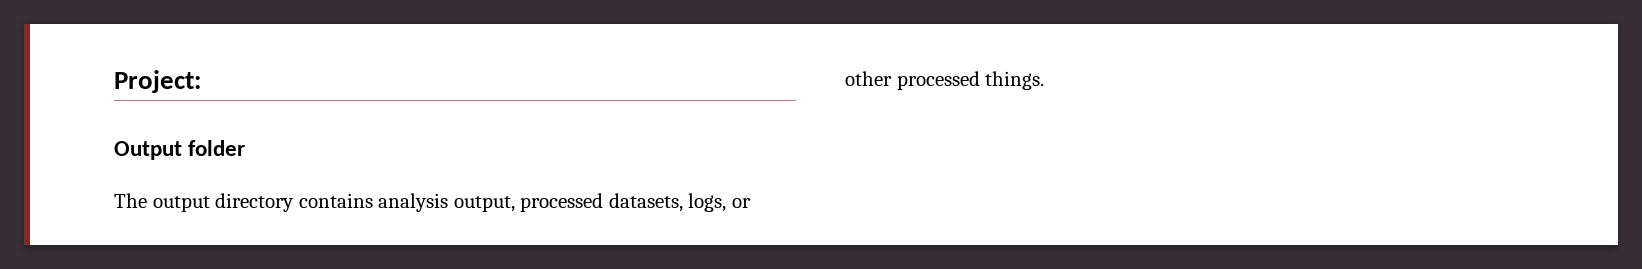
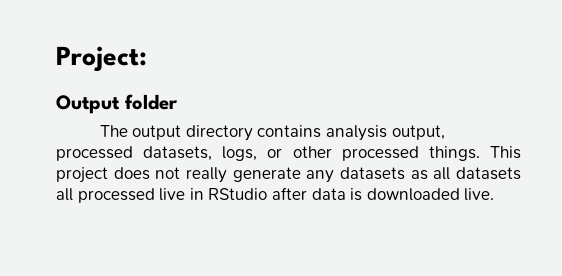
(1045, 80) none -> [490,146,521,159] [56,167,521,183] [56,187,495,203] This project does not really generate any datasets as all datasets all processed live in RStudio after data is downloaded live.

